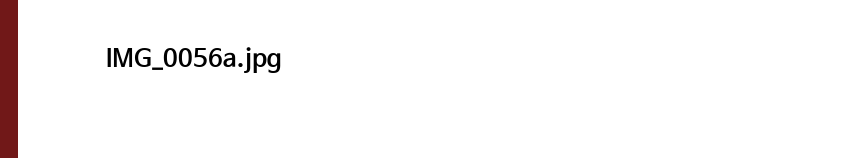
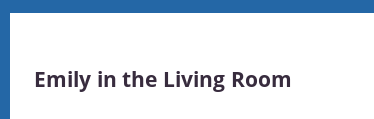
[106,47,282,74] IMG_0056a.jpg -> [34,71,292,92] Emily in the Living Room

